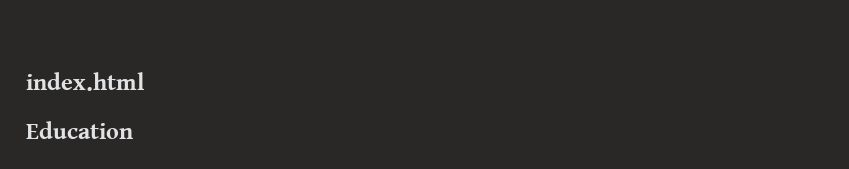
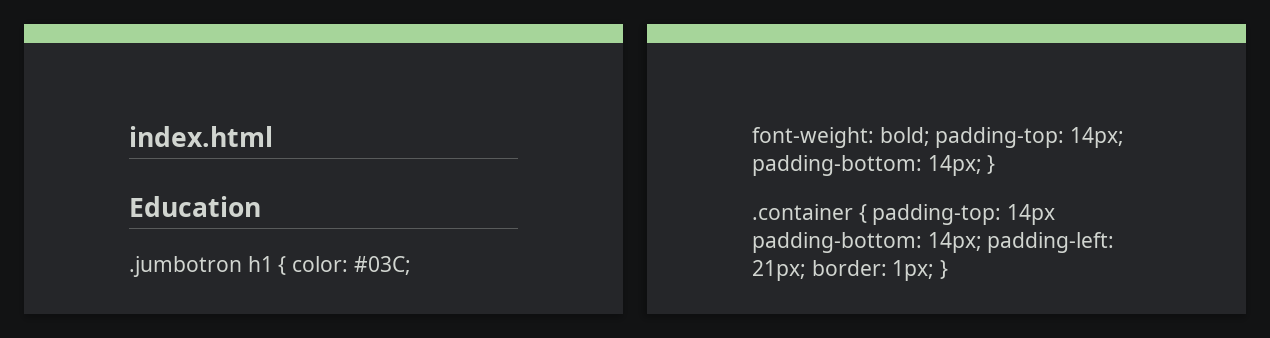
(133, 130) none -> [129,256,411,277] [752,127,1125,148] [752,155,996,176] [752,204,1056,225] [752,232,1115,253] [752,260,949,281] // .jumbotron h1 { color: #03C; font-weight: bold; padding-top: 14px; padding-bottom: 14px; } // .container { padding-top: 14px padding-bottom: 14px; padding-left: 21px; border: 1px; }

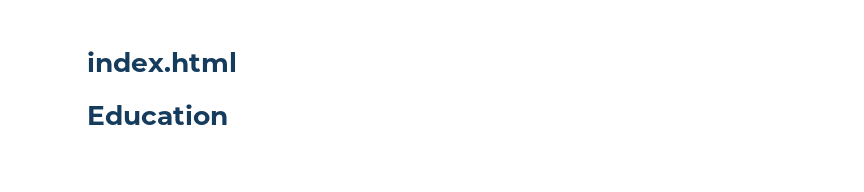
[129,256,411,277] [752,127,1125,148] [752,155,996,176] [752,204,1056,225] [752,232,1115,253] [752,260,949,281] // .jumbotron h1 { color: #03C; font-weight: bold; padding-top: 14px; padding-bottom: 14px; } // .container { padding-top: 14px padding-bottom: 14px; padding-left: 21px; border: 1px; } -> (228, 114) none

